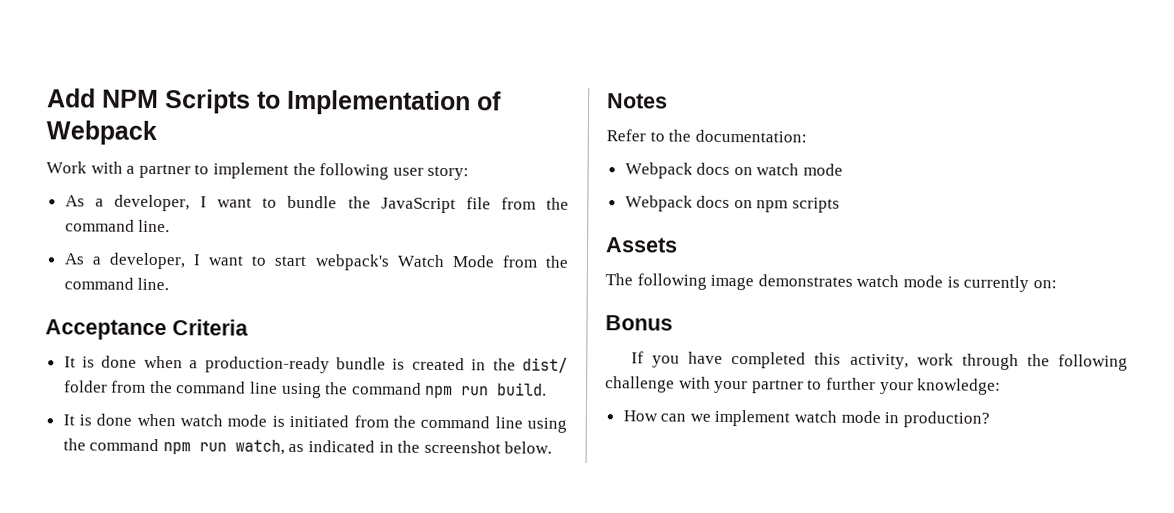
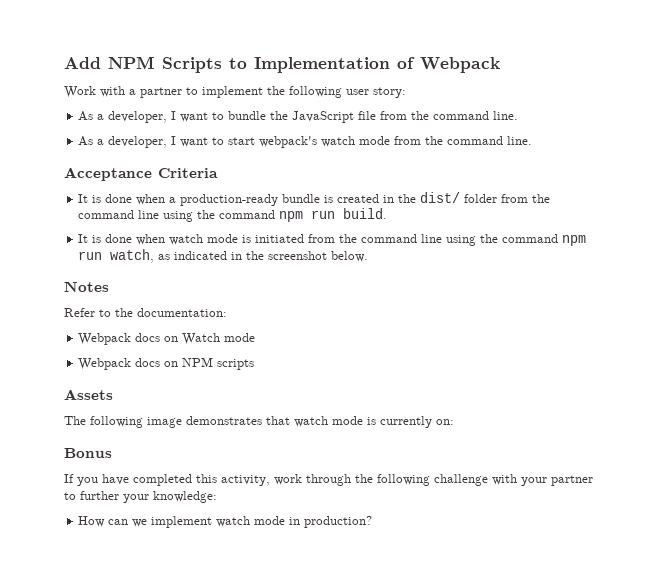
[396,254,495,268] Watch Mode -> [321,136,391,147] watch mode
[756,163,800,176] watch -> [182,333,221,345] Watch
[756,200,789,213] npm -> [182,357,214,367] NPM
(853, 280) none -> [266,416,290,425] that

